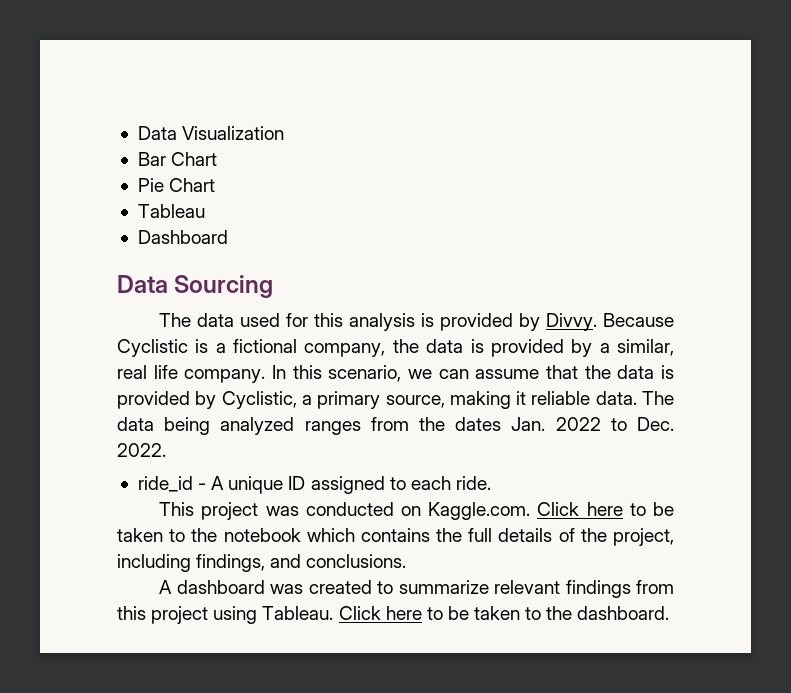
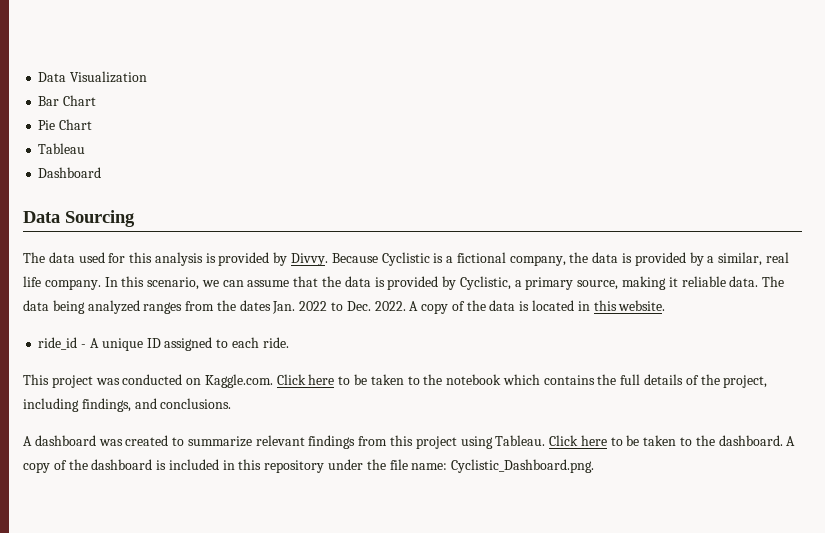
(166, 450) none -> [409,300,666,314] A copy of the data is located in this website.
(670, 613) none -> [786,436,796,446] [23,459,595,473] A copy of the dashboard is included in this repository under the file name: Cyclistic_Dashboard.png.

